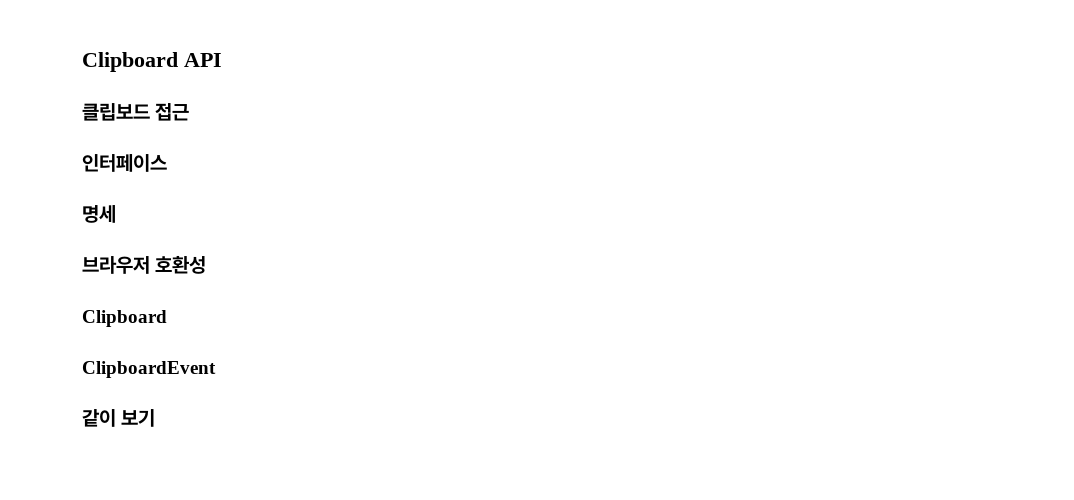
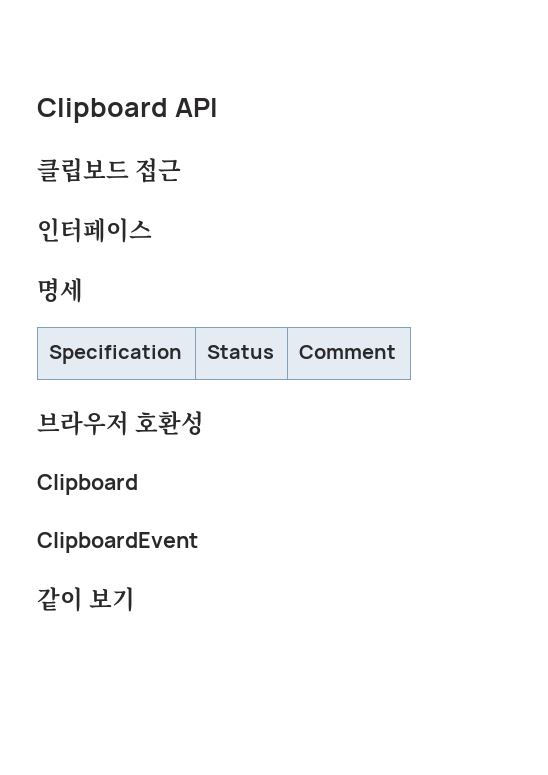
(116, 214) none -> [49,345,183,364] [207,345,275,359] [299,345,397,359] // Specification | Status | Comment

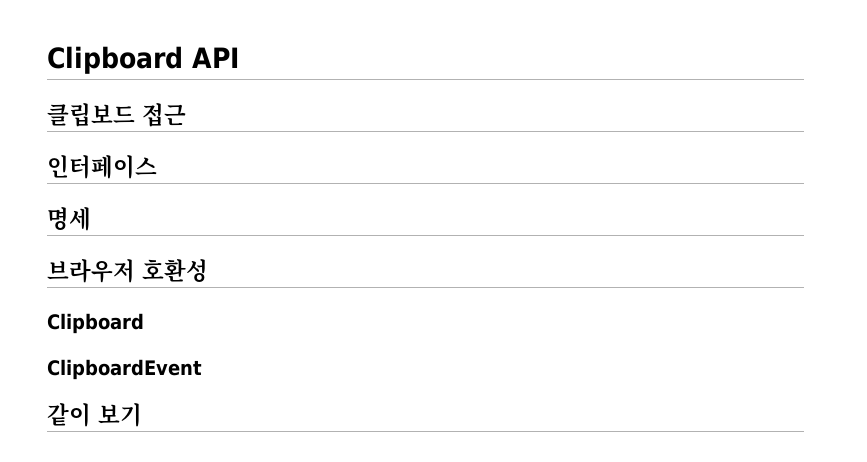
[49,345,183,364] [207,345,275,359] [299,345,397,359] // Specification | Status | Comment -> (91, 219) none

